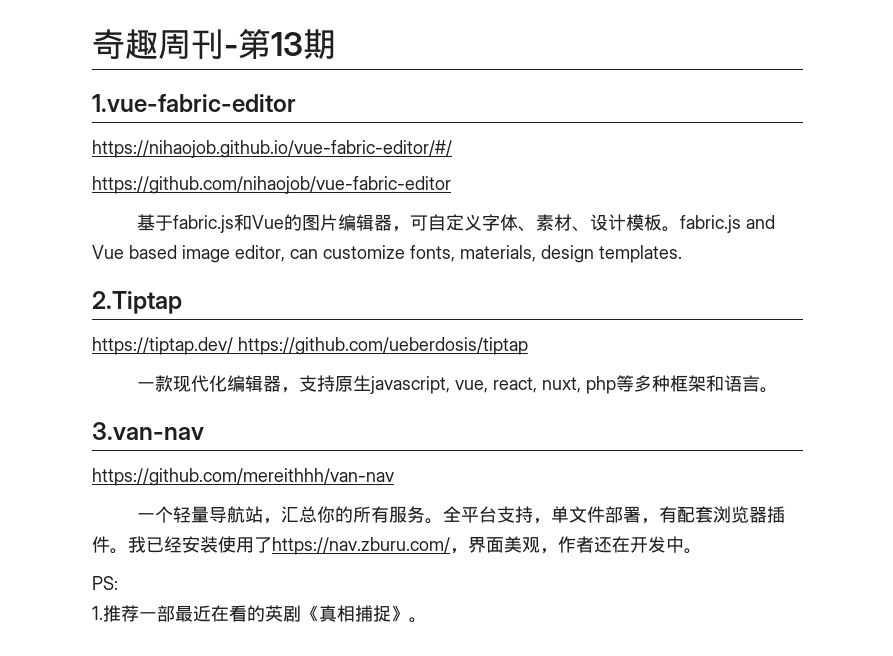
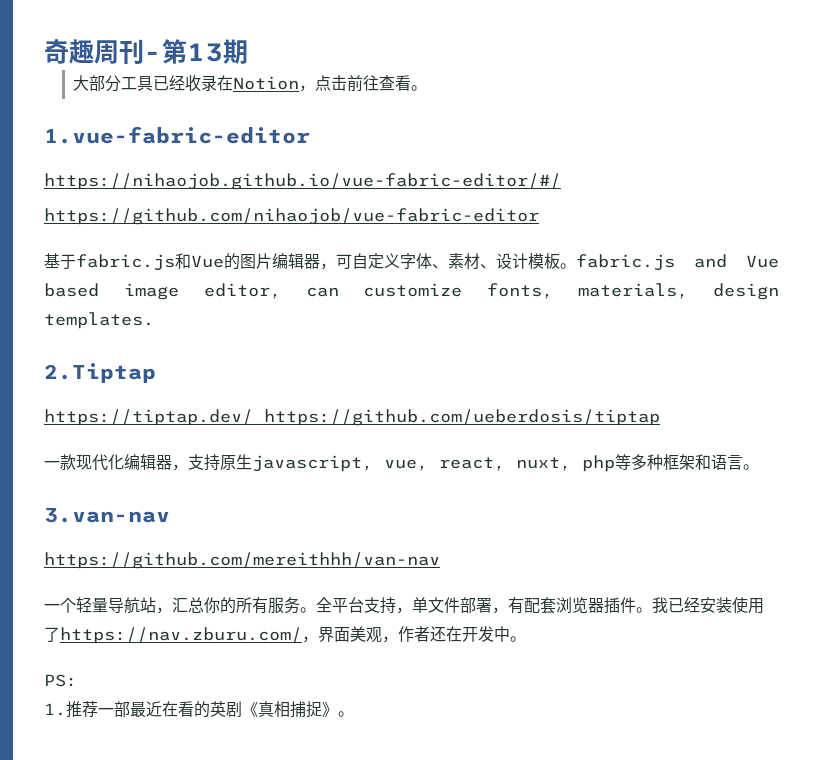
(336, 44) none -> [73,75,428,92] // 大部分工具已经收录在Notion，点击前往查看。

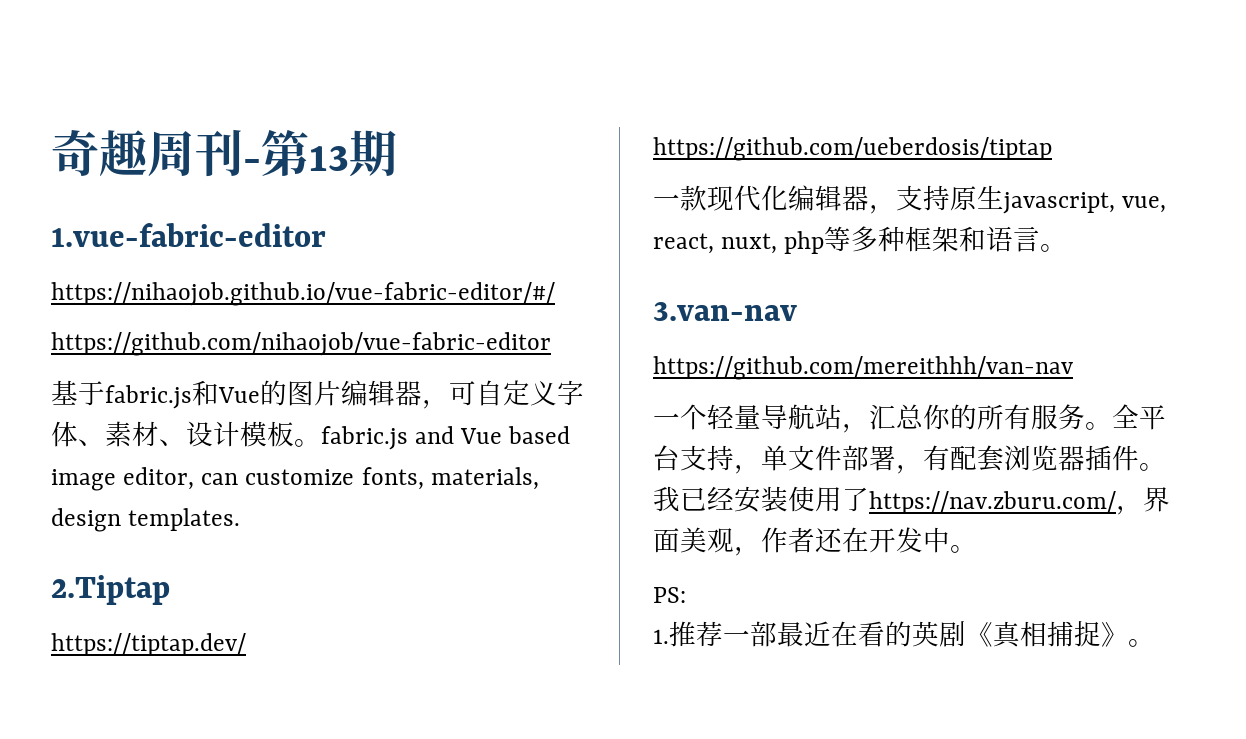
[73,75,428,92] // 大部分工具已经收录在Notion，点击前往查看。 -> (397, 153) none

